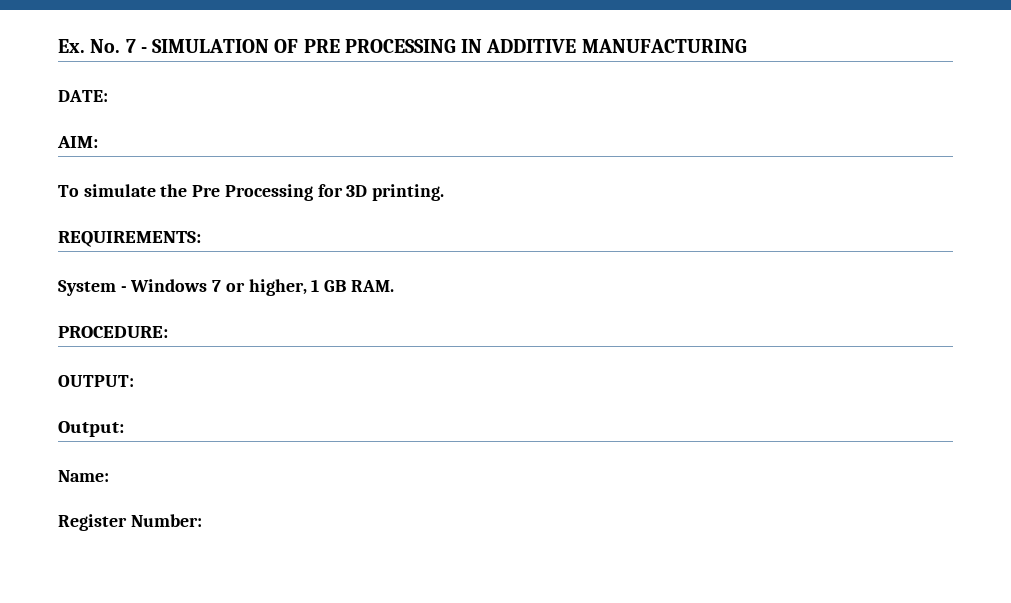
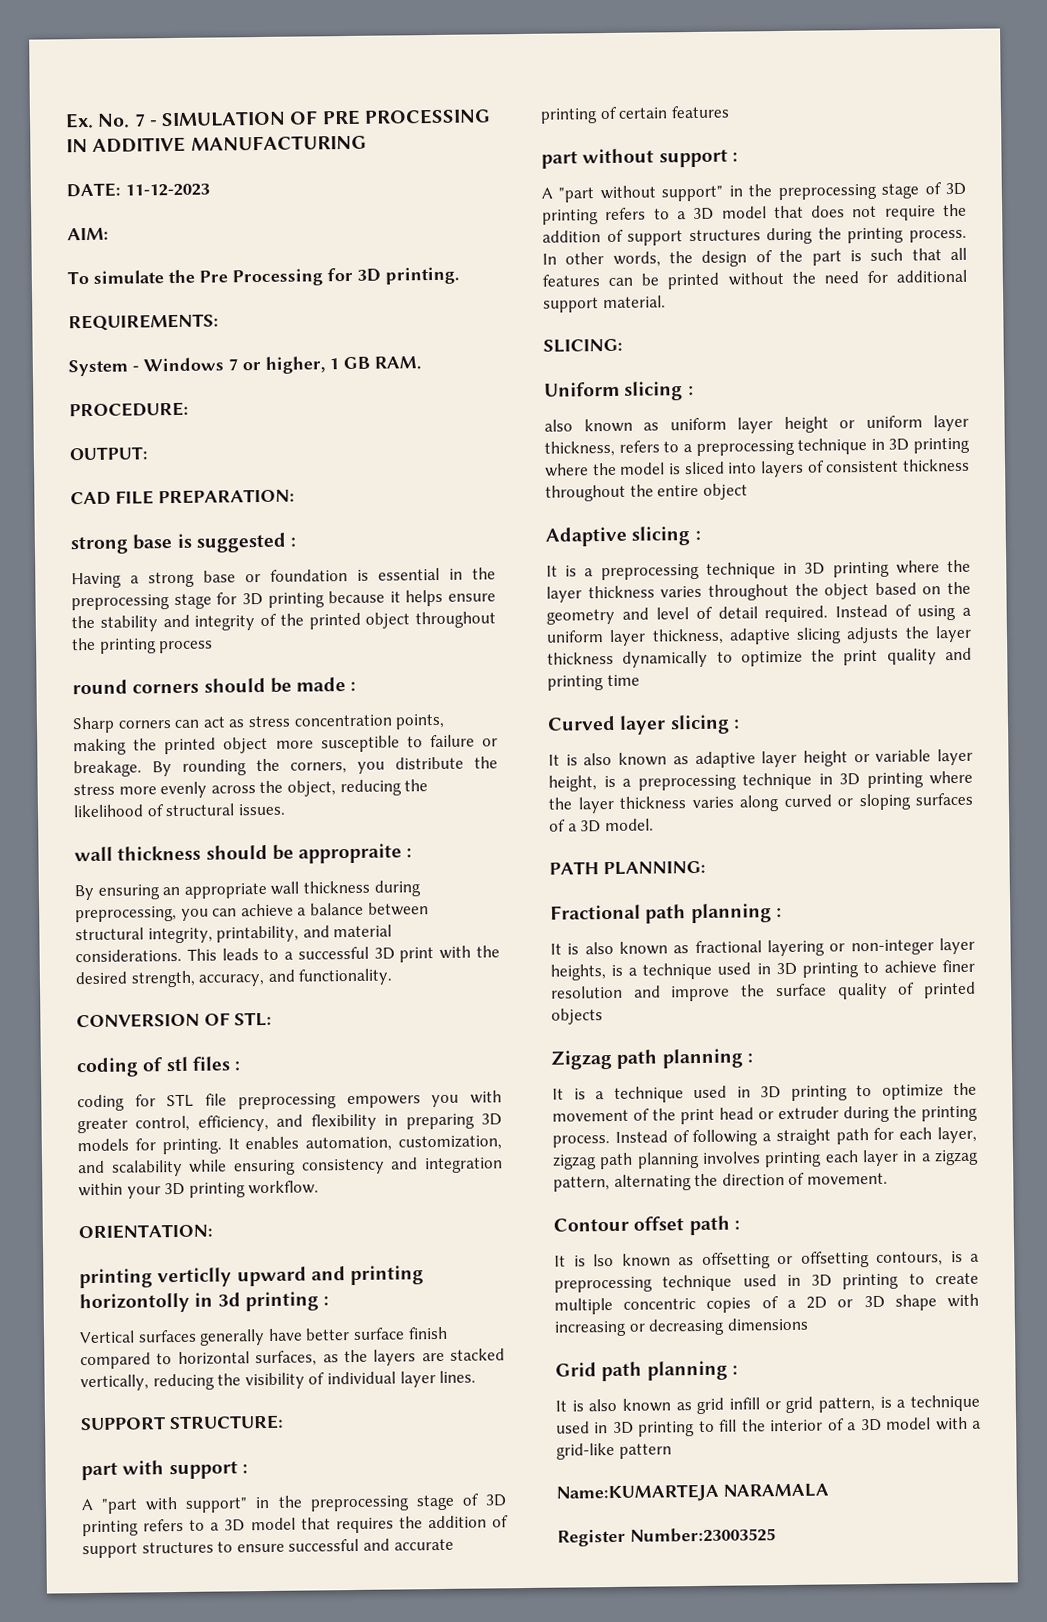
(108, 96) none -> [125,183,210,197] 11-12-2023
[58,421,124,437] [58,470,109,482] Output: // Name: -> [70,488,295,506] [70,532,297,555] [71,567,496,589] [71,589,496,611] [71,611,496,632] [71,637,214,654] [72,677,357,695] [72,713,446,734] [73,734,498,756] [73,756,498,778] [73,779,429,799] [73,803,286,818] [74,843,413,864] [74,880,421,901] [75,902,429,923] [75,924,393,944] [75,945,500,963] [75,968,393,988] [76,1011,272,1029] [76,1056,241,1078] [77,1090,503,1112] [77,1113,502,1134] [77,1135,502,1155] [78,1157,503,1177] [78,1180,320,1199] [78,1223,213,1240] [79,1265,425,1289] [79,1291,330,1314] [79,1326,448,1346] [80,1348,505,1370] [80,1370,477,1392] [80,1414,284,1431] [81,1460,248,1481] [81,1493,507,1514] [82,1515,509,1537] [82,1538,454,1559] [540,105,730,124] [541,148,738,169] [541,182,966,203] [542,203,967,225] [542,227,967,246] [542,247,967,267] [542,269,967,290] [543,295,666,313] [543,338,623,353] [544,381,694,401] [544,414,969,434] [544,437,970,457] [545,458,970,478] [545,483,748,502] [545,526,701,547] [546,559,971,581] [546,581,971,603] [546,604,972,625] [546,625,972,646] [547,647,972,668] [547,674,640,691] [547,714,740,735] [548,748,973,769] [548,770,973,792] [548,792,973,814] [549,818,654,833] [549,860,706,876] [550,903,782,924] [550,937,975,957] [550,959,975,981] [551,981,976,1002] [551,1008,603,1025] [551,1048,753,1070] [552,1082,977,1103] [552,1105,978,1125] [552,1126,977,1148] [552,1149,979,1170] [553,1172,888,1192] [553,1215,740,1236] [554,1250,979,1269] [554,1272,979,1293] [554,1293,979,1315] [554,1317,808,1337] [555,1360,738,1382] [555,1394,980,1415] [556,1416,981,1437] [556,1442,672,1460] [556,1483,829,1503] CAD FILE PREPARATION: // strong base is suggested : // Having a strong base or foundation is essential in the preprocessing stage for 3D printing because it helps ensure the stability and integrity of the printed object throughout the printing process // round corners should be made : // Sharp corners can act as stress concentration points, making the printed object more susceptible to failure or breakage. By rounding the corners, you distribute the stress more evenly across the object, reducing the likelihood of structural issues. // wall thickness should be appropraite : // By ensuring an appropriate wall thickness during preprocessing, you can achieve a balance between structural integrity, printability, and material considerations. This leads to a successful 3D print with the desired strength, accuracy, and functionality. // CONVERSION OF STL: // coding of stl files : // coding for STL file preprocessing empowers you with greater control, efficiency, and flexibility in preparing 3D models for printing. It enables automation, customization, and scalability while ensuring consistency and integration within your 3D printing workflow. // ORIENTATION: // printing verticlly upward and printing horizontolly in 3d printing : // Vertical surfaces generally have better surface finish compared to horizontal surfaces, as the layers are stacked vertically, reducing the visibility of individual layer lines. // SUPPORT STRUCTURE: // part with support : // A "part with support" in the preprocessing stage of 3D printing refers to a 3D model that requires the addition of support structures to ensure successful and accurate printing of certain features // part without support : // A "part without support" in the preprocessing stage of 3D printing refers to a 3D model that does not require the addition of support structures during the printing process. In other words, the design of the part is such that all features can be printed without the need for additional support material. // SLICING: // Uniform slicing : // also known as uniform layer height or uniform layer thickness, refers to a preprocessing technique in 3D printing where the model is sliced into layers of consistent thickness throughout the entire object // Adaptive slicing : // It is a preprocessing technique in 3D printing where the layer thickness varies throughout the object based on the geometry and level of detail required. Instead of using a uniform layer thickness, adaptive slicing adjusts the layer thickness dynamically to optimize the print quality and printing time // Curved layer slicing : // It is also known as adaptive layer height or variable layer height, is a preprocessing technique in 3D printing where the layer thickness varies along curved or sloping surfaces of a 3D model. // PATH PLANNING: // Fractional path planning : // It is also known as fractional layering or non-integer layer heights, is a technique used in 3D printing to achieve finer resolution and improve the surface quality of printed objects // Zigzag path planning : // It is a technique used in 3D printing to optimize the movement of the print head or extruder during the printing process. Instead of following a straight path for each layer, zigzag path planning involves printing each layer in a zigzag pattern, alternating the direction of movement. // Contour offset path : // It is lso known as offsetting or offsetting contours, is a preprocessing technique used in 3D printing to create multiple concentric copies of a 2D or 3D shape with increasing or decreasing dimensions // Grid path planning : // It is also known as grid infill or grid pattern, is a technique used in 3D printing to fill the interior of a 3D model with a grid-like pattern // Name:KUMARTEJA NARAMALA
[130,514,202,527] Number: -> [630,1527,776,1543] Number:23003525

